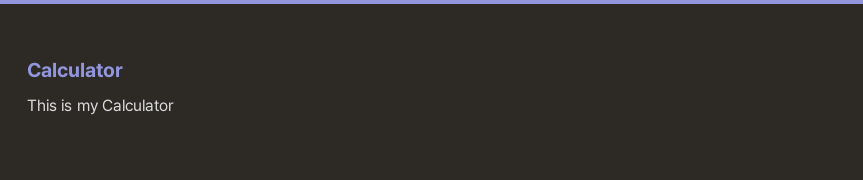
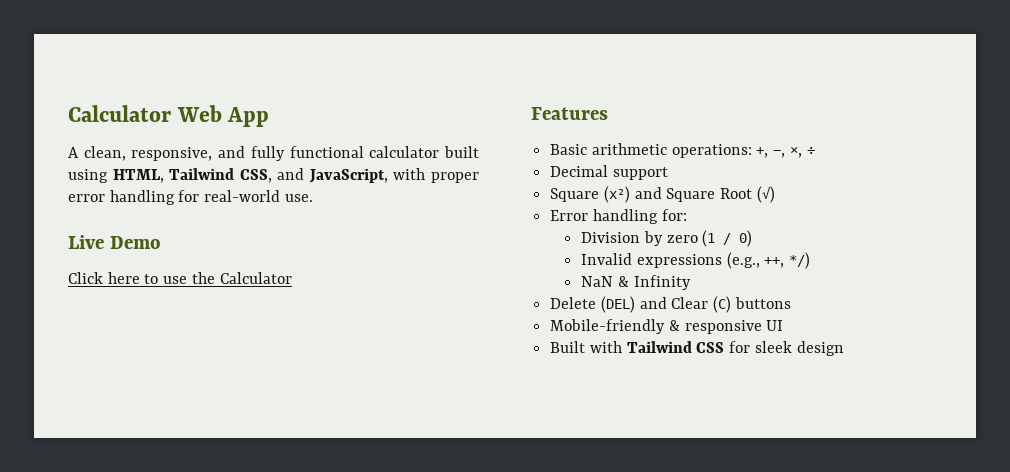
[27,62,123,78] [27,99,174,115] Calculator // This is my Calculator -> [68,105,270,127] [68,146,480,161] [68,168,479,183] [68,190,313,205] [68,235,161,249] [68,272,292,284] [531,107,608,120] [550,143,815,158] [550,165,668,180] [550,186,775,203] [550,209,687,224] [581,230,753,247] [581,252,810,269] [581,275,691,290] [550,296,791,313] [550,319,784,334] [550,341,844,356] Calculator Web App // A clean, responsive, and fully functional calculator built using HTML, Tailwind CSS, and JavaScript, with proper error handling for real-world use. // Live Demo // Click here to use the Calculator // Features // Basic arithmetic operations: +, −, ×, ÷ // Decimal support // Square (x²) and Square Root (√) // Error handling for: // Division by zero (1 / 0) // Invalid expressions (e.g., ++, */) // NaN & Infinity // Delete (DEL) and Clear (C) buttons // Mobile-friendly & responsive UI // Built with Tailwind CSS for sleek design

